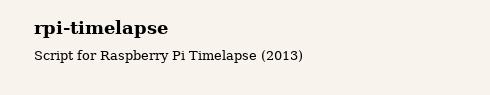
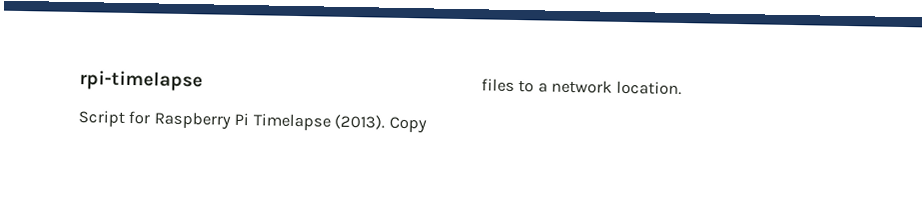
[261,50,303,62] (2013) -> [334,114,427,134] [481,78,682,95] (2013). Copy files to a network location.

